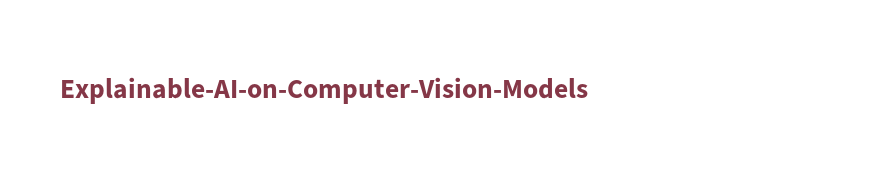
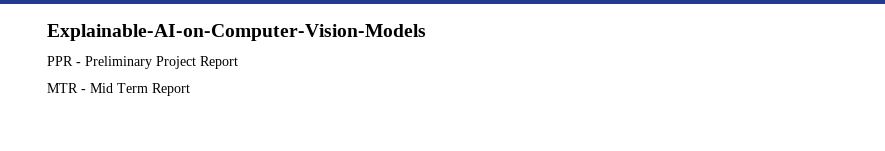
(588, 90) none -> [47,56,238,69] [47,83,190,96] // PPR - Preliminary Project Report // MTR - Mid Term Report

